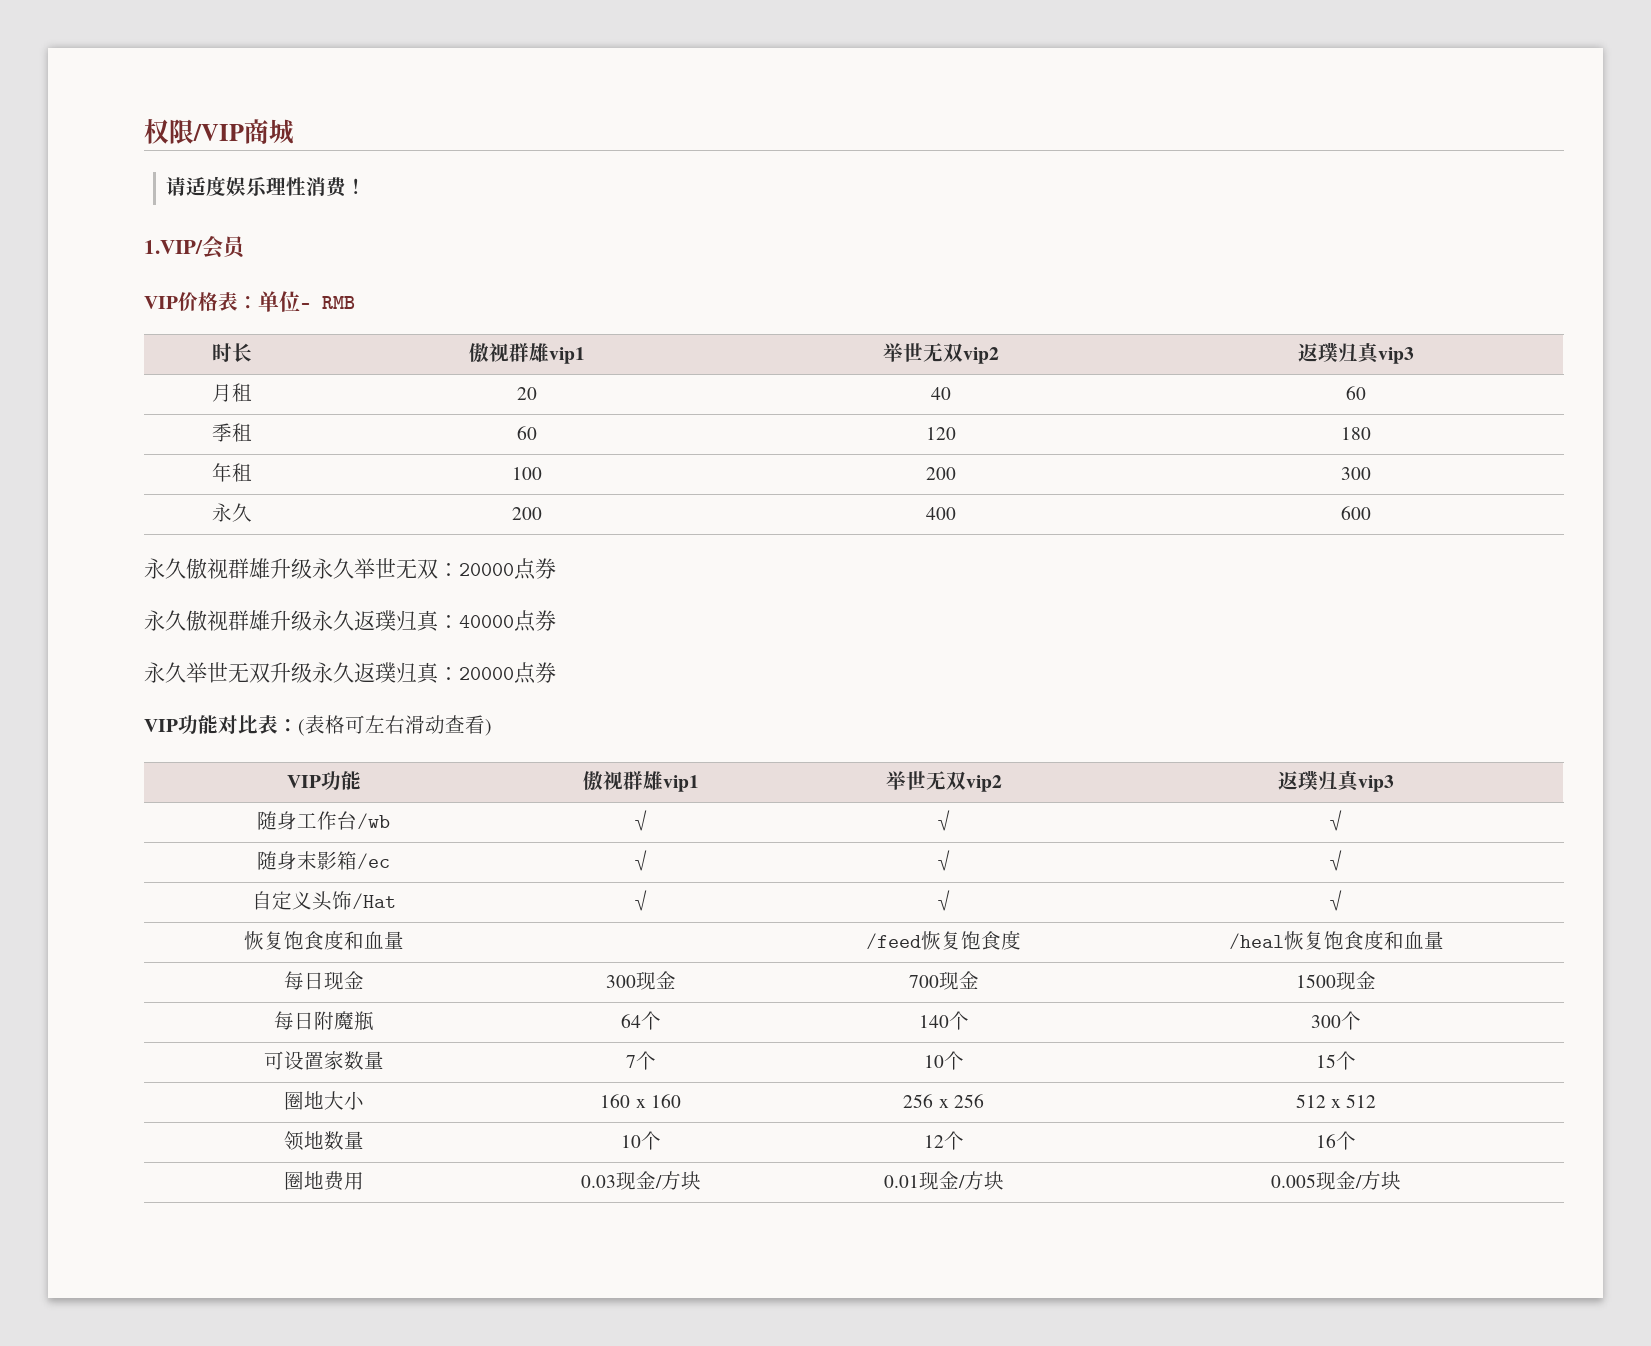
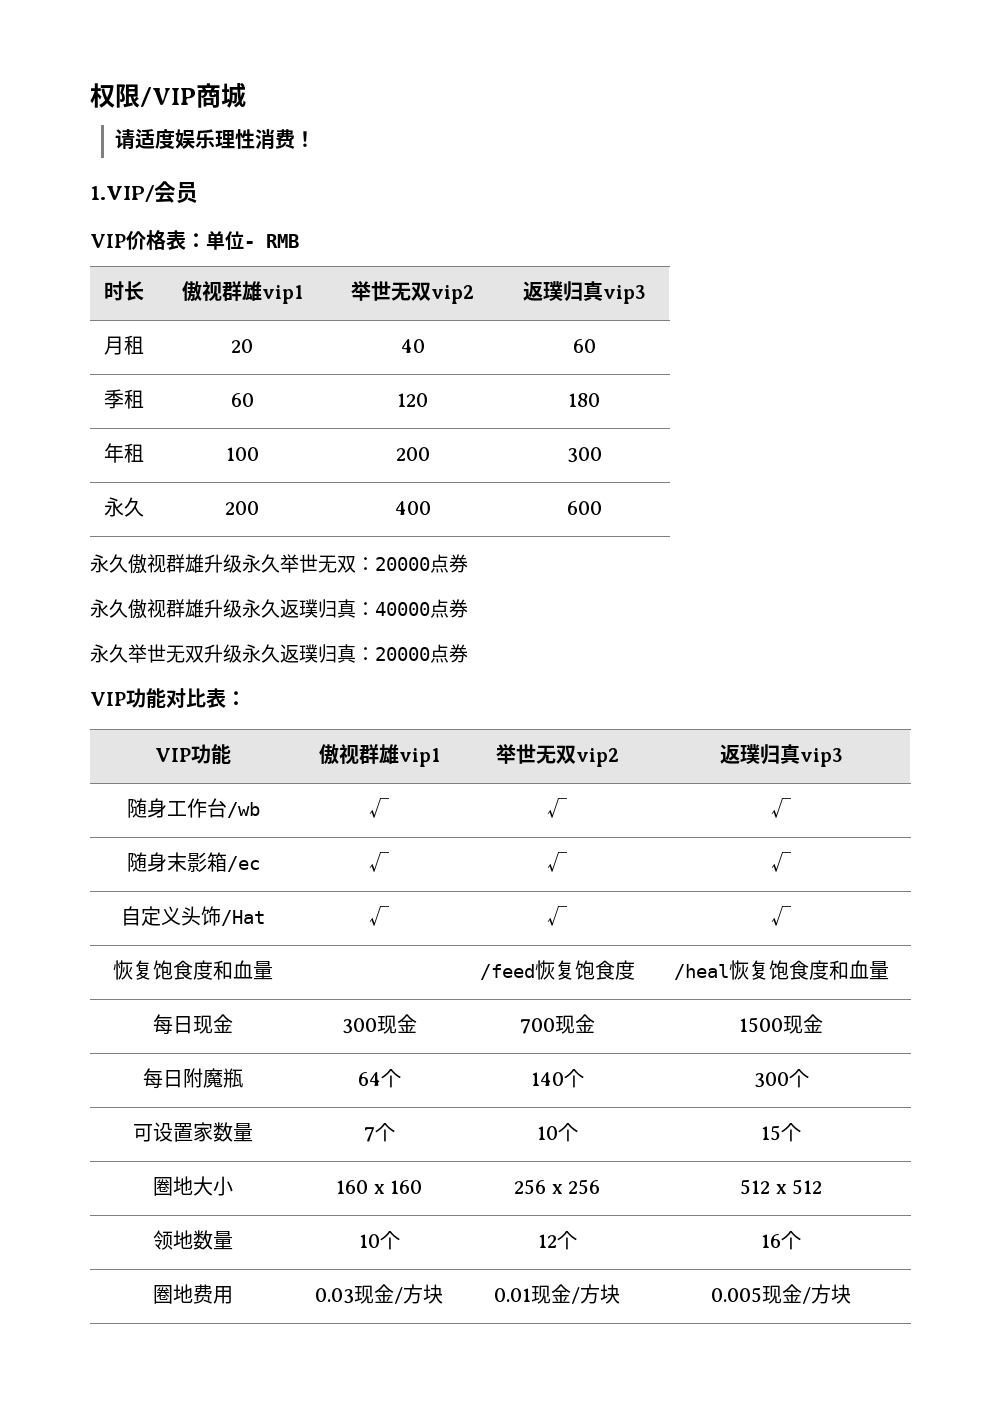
[298,715,492,736] (表格可左右滑动查看) -> (246, 698) none

